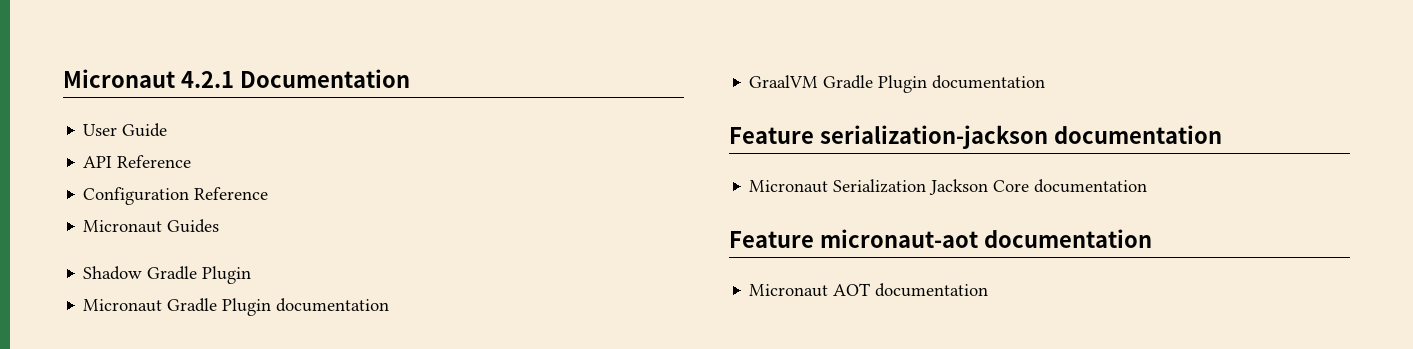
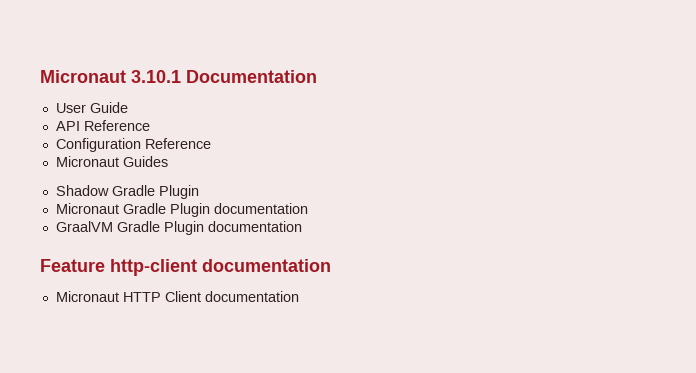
[63,69,234,88] Micronaut 4.2.1 -> [40,70,181,83] Micronaut 3.10.1
[819,125,1222,149] [749,179,1148,195] [729,229,1152,248] [749,283,871,297] serialization-jackson documentation // Micronaut Serialization Jackson Core documentation // Feature micronaut-aot documentation // Micronaut AOT -> [110,259,331,276] [55,291,201,302] http-client documentation // Micronaut HTTP Client

